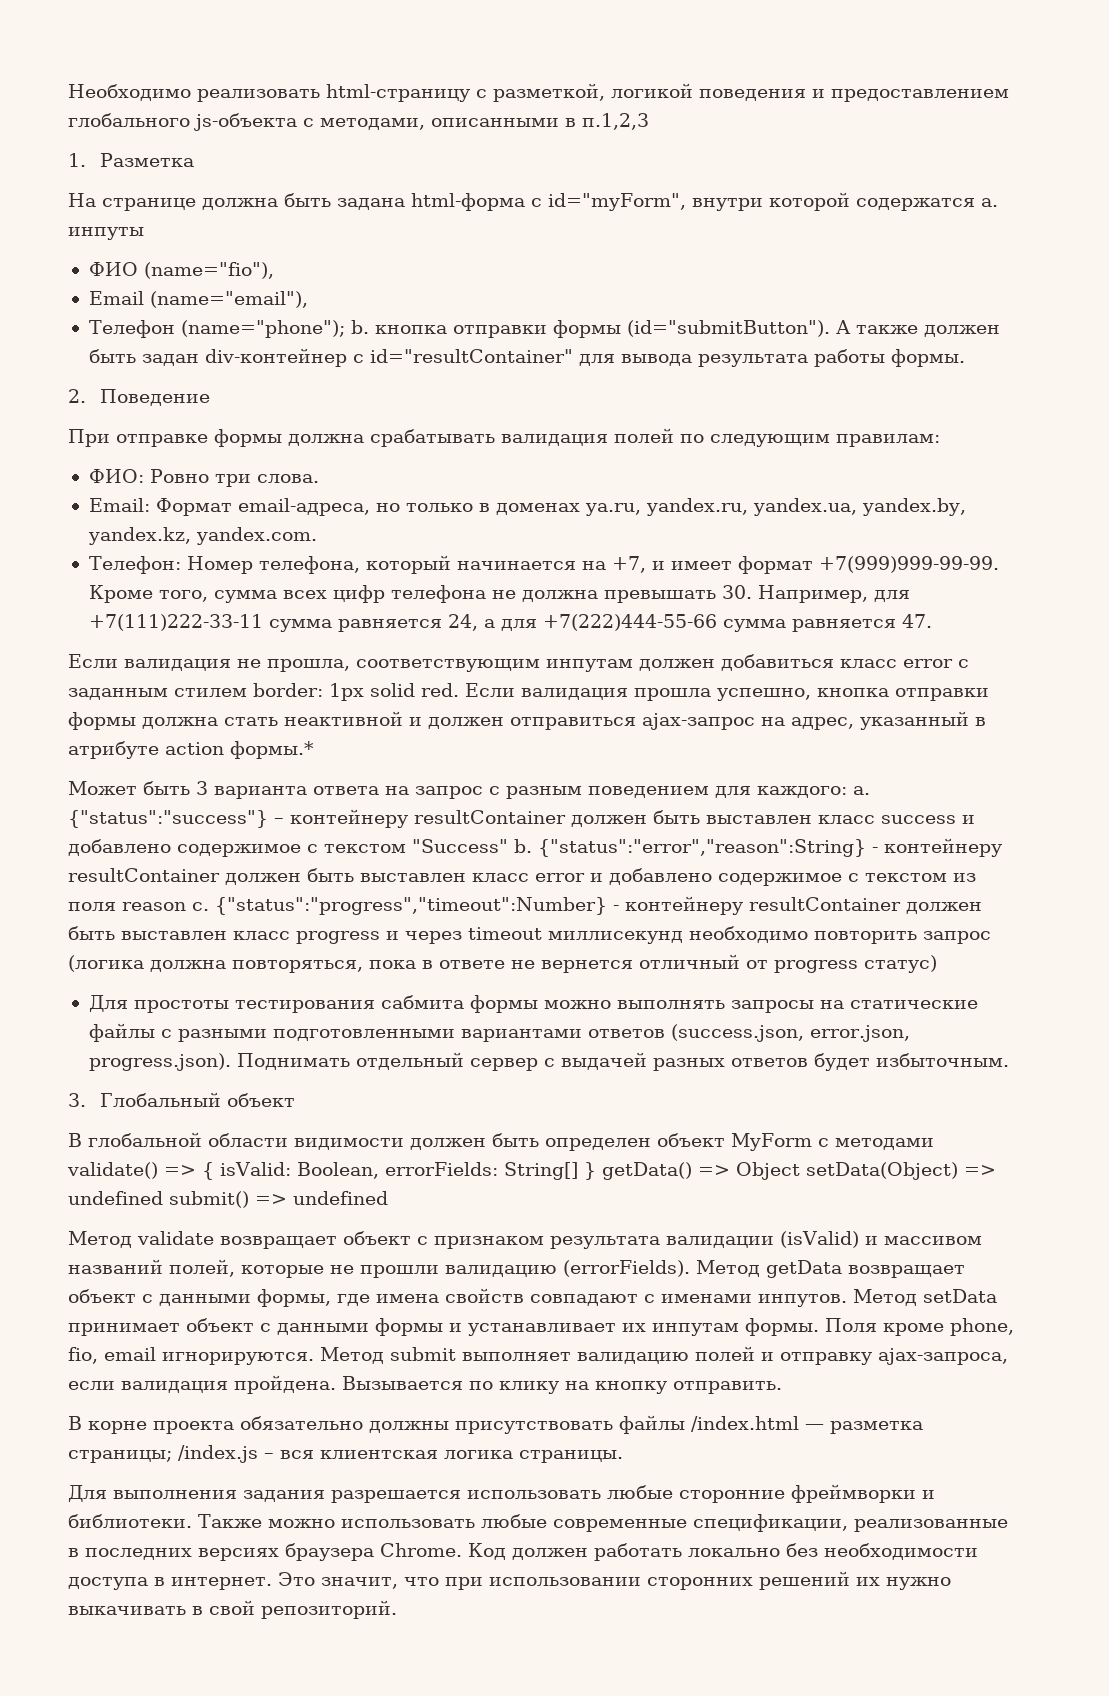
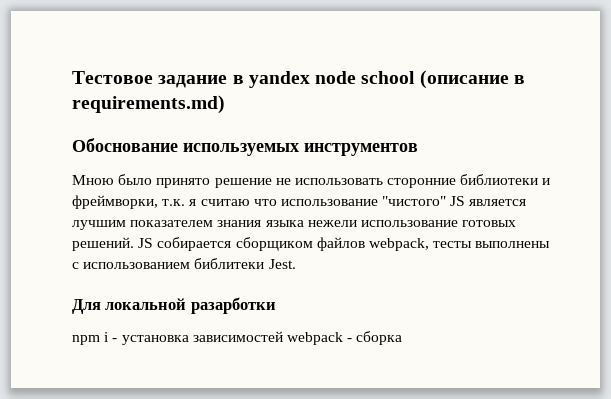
[68,83,1009,102] [68,113,649,131] [68,153,194,167] [68,192,998,211] [68,227,144,240] [88,262,274,279] [88,291,308,308] [88,320,1000,338] [88,348,965,367] [68,389,210,406] [68,428,940,447] [88,469,319,487] [88,498,966,516] [87,527,317,545] [88,555,999,574] [88,585,910,603] [88,614,932,632] [68,654,969,672] [68,683,989,701] [68,711,986,730] [68,741,314,759] [68,781,870,799] [68,809,975,828] [68,838,1002,857] [68,868,976,886] [68,896,982,915] [68,926,991,944] [68,954,937,973] [88,995,978,1013] [88,1023,910,1042] [88,1052,1009,1071] [68,1092,295,1107] [68,1132,934,1151] [67,1162,996,1180] [68,1191,388,1208] [68,1231,982,1249] [68,1259,965,1278] [68,1288,997,1307] [68,1318,1014,1336] [68,1346,1008,1365] [68,1375,782,1394] [68,1415,923,1434] [68,1445,623,1463] [68,1484,935,1503] [68,1514,1008,1532] [68,1543,978,1561] [68,1571,951,1590] [68,1600,397,1619] Необходимо реализовать html-страницу с разметкой, логикой поведения и предоставлением глобального js-объекта с методами, описанными в п.1,2,3 // 1. Разметка // На странице должна быть задана html-форма с id="myForm", внутри которой содержатся a. инпуты // ФИО (name="fio"), // Email (name="email"), // Телефон (name="phone"); b. кнопка отправки формы (id="submitButton"). А также должен быть задан div-контейнер с id="resultContainer" для вывода результата работы формы. // 2. Поведение // При отправке формы должна срабатывать валидация полей по следующим правилам: // ФИО: Ровно три слова. // Email: Формат email-адреса, но только в доменах ya.ru, yandex.ru, yandex.ua, yandex.by, yandex.kz, yandex.com. // Телефон: Номер телефона, который начинается на +7, и имеет формат +7(999)999-99-99. Кроме того, сумма всех цифр телефона не должна превышать 30. Например, для +7(111)222-33-11 сумма равняется 24, а для +7(222)444-55-66 сумма равняется 47. // Если валидация не прошла, соответствующим инпутам должен добавиться класс error с заданным стилем border: 1px solid red. Если валидация прошла успешно, кнопка отправки формы должна стать неактивной и должен отправиться ajax-запрос на адрес, указанный в атрибуте action формы.* // Может быть 3 варианта ответа на запрос с разным поведением для каждого: a. {"status":"success"} – контейнеру resultContainer должен быть выставлен класс success и добавлено содержимое с текстом "Success" b. {"status":"error","reason":String} - контейнеру resultContainer должен быть выставлен класс error и добавлено содержимое с текстом из поля reason c. {"status":"progress","timeout":Number} - контейнеру resultContainer должен быть выставлен класс progress и через timeout миллисекунд необходимо повторить запрос (логика должна повторяться, пока в ответе не вернется отличный от progress статус) // Для простоты тестирования сабмита формы можно выполнять запросы на статические файлы с разными подготовленными вариантами ответов (success.json, error.json, progress.json). Поднимать отдельный сервер с выдачей разных ответов будет избыточным. // 3. Глобальный объект // В глобальной области видимости должен быть определен объект MyForm с методами validate() => { isValid: Boolean, errorFields: String[] } getData() => Object setData(Object) => undefined submit() => undefined // Метод validate возвращает объект с признаком результата валидации (isValid) и массивом названий полей, которые не прошли валидацию (errorFields). Метод getData возвращает объект с данными формы, где имена свойств совпадают с именами инпутов. Метод setData принимает объект с данными формы и устанавливает их инпутам формы. Поля кроме phone, fio, email игнорируются. Метод submit выполняет валидацию полей и отправку ajax-запроса, если валидация пройдена. Вызывается по клику на кнопку отправить. // В корне проекта обязательно должны присутствовать файлы /index.html — разметка страницы; /index.js – вся клиентская логика страницы. // Для выполнения задания разрешается использовать любые сторонние фреймворки и библиотеки. Также можно использовать любые современные спецификации, реализованные в последних версиях браузера Chrome. Код должен работать локально без необходимости доступа в интернет. Это значит, что при использовании сторонних решений их нужно выкачивать в свой репозиторий. -> [72,70,525,89] [72,95,225,114] [72,138,418,156] [72,174,551,188] [72,195,527,209] [72,220,517,230] [72,237,551,251] [72,258,296,269] [72,297,276,314] [72,331,403,345] Тестовое задание в yandex node school (описание в requirements.md) // Обоснование используемых инструментов // Мною было принято решение не использовать сторонние библиотеки и фреймворки, т.к. я считаю что использование "чистого" JS является лучшим показателем знания языка нежели использование готовых решений. JS собирается сборщиком файлов webpack, тесты выполнены с использованием библитеки Jest. // Для локальной разарботки // npm i - установка зависимостей webpack - сборка

